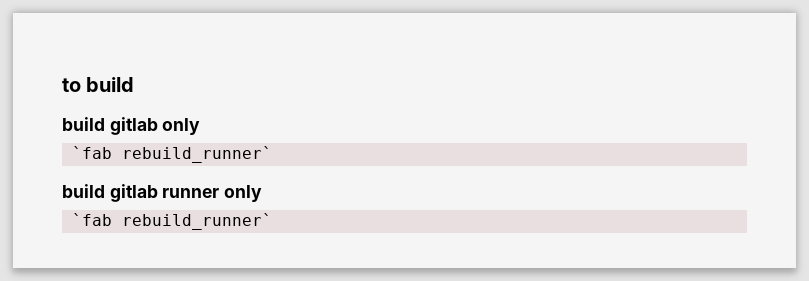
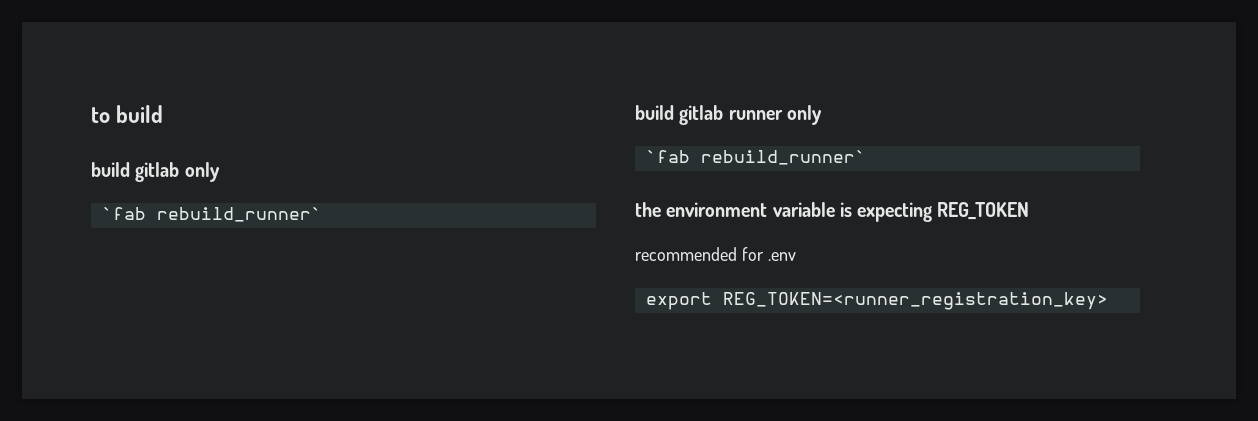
(272, 221) none -> [635,202,1030,222] [635,247,796,261] [645,292,1108,310] // the environment variable is expecting REG_TOKEN // recommended for .env // export REG_TOKEN=<runner_registration_key>

